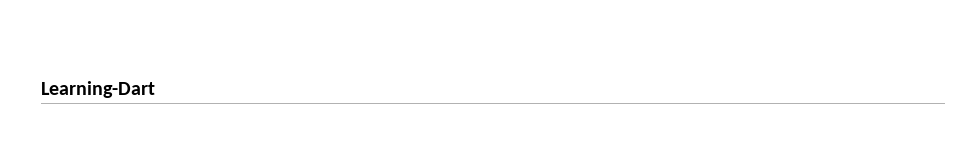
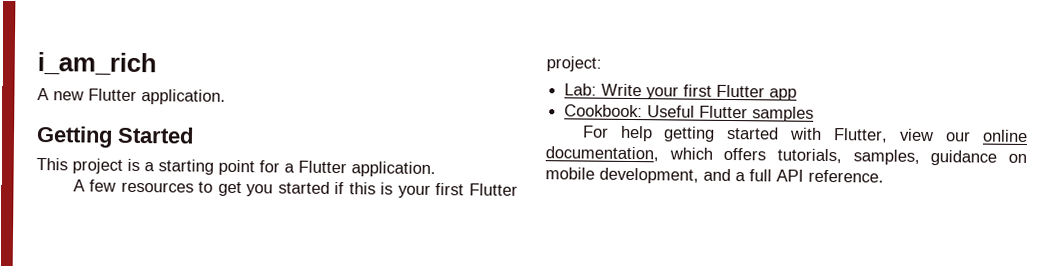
[41,81,155,98] Learning-Dart -> [37,51,157,76] [37,87,226,105] [36,125,194,148] [36,157,436,178] [72,179,518,198] [546,56,602,72] [564,83,798,101] [564,104,815,122] [582,125,1028,143] [545,146,1027,166] [545,167,884,184] i_am_rich // A new Flutter application. // Getting Started // This project is a starting point for a Flutter application. // A few resources to get you started if this is your first Flutter project: // Lab: Write your first Flutter app // Cookbook: Useful Flutter samples // For help getting started with Flutter, view our online documentation, which offers tutorials, samples, guidance on mobile development, and a full API reference.

